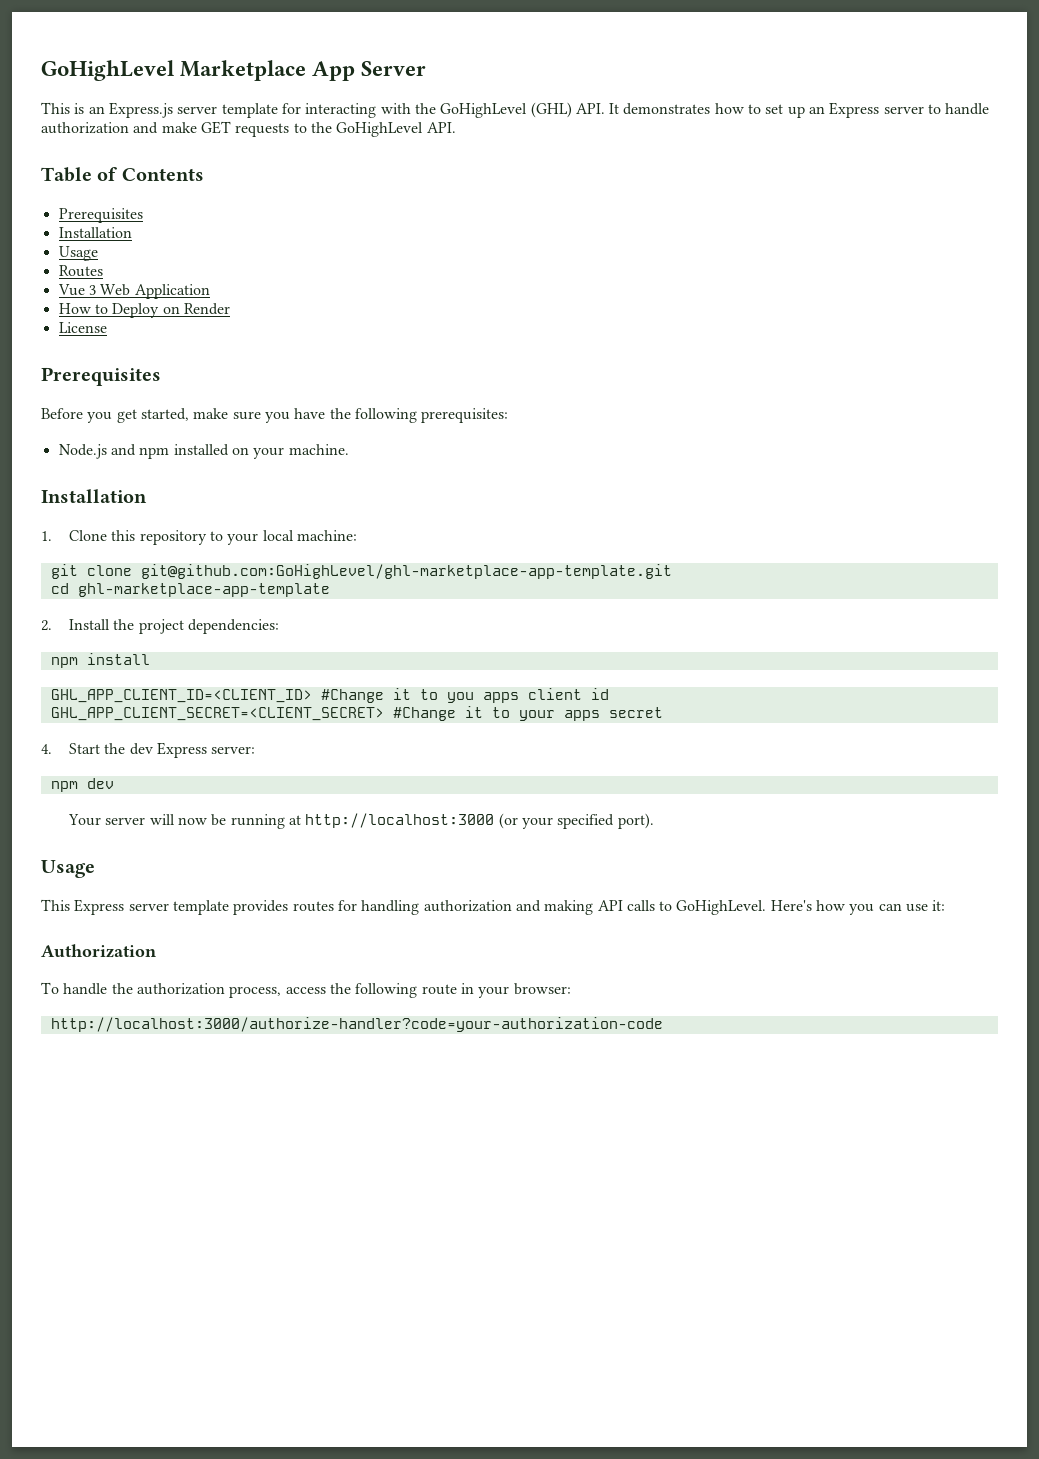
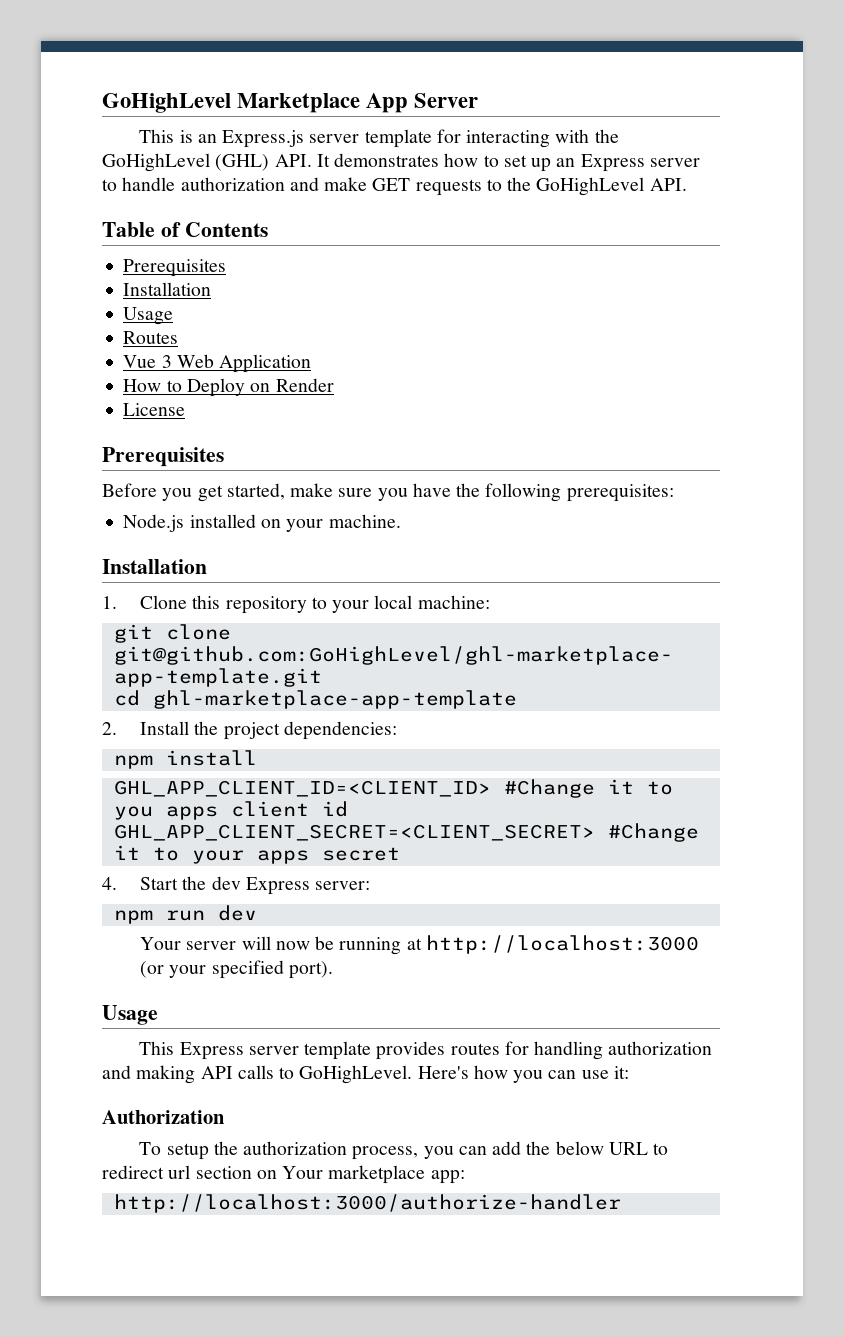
[110,444,170,459] and npm -> (185, 523) none
(78, 786) none -> [165,910,205,921] run
[63,983,108,995] handle -> [166,1143,209,1160] setup
[285,983,571,998] [50,1017,663,1032] access the following route in your browser: // http://localhost:3000/authorize-handler?code=your-authorization-code -> [423,1141,669,1159] [102,1165,465,1184] [113,1194,621,1213] you can add the below URL to redirect url section on Your marketplace app: // http://localhost:3000/authorize-handler

